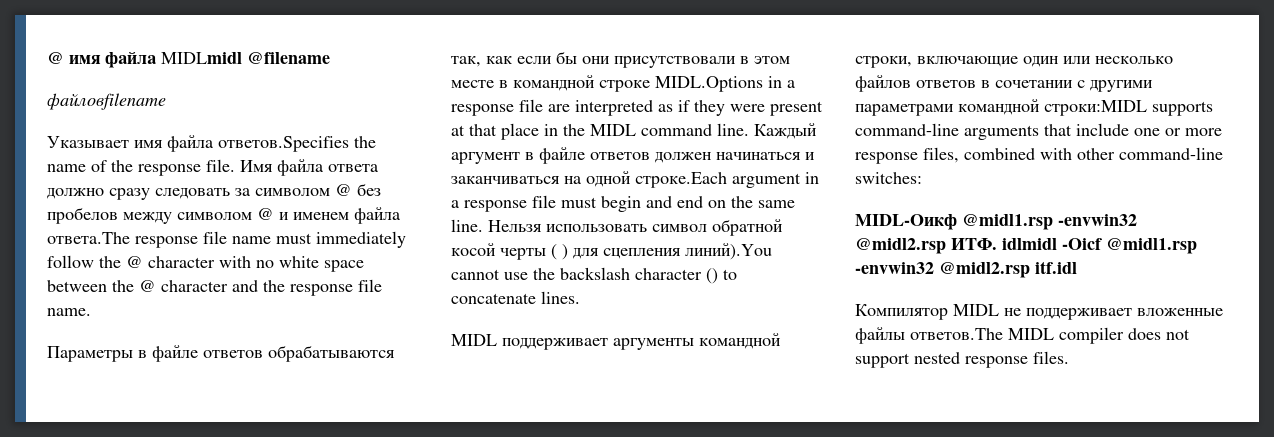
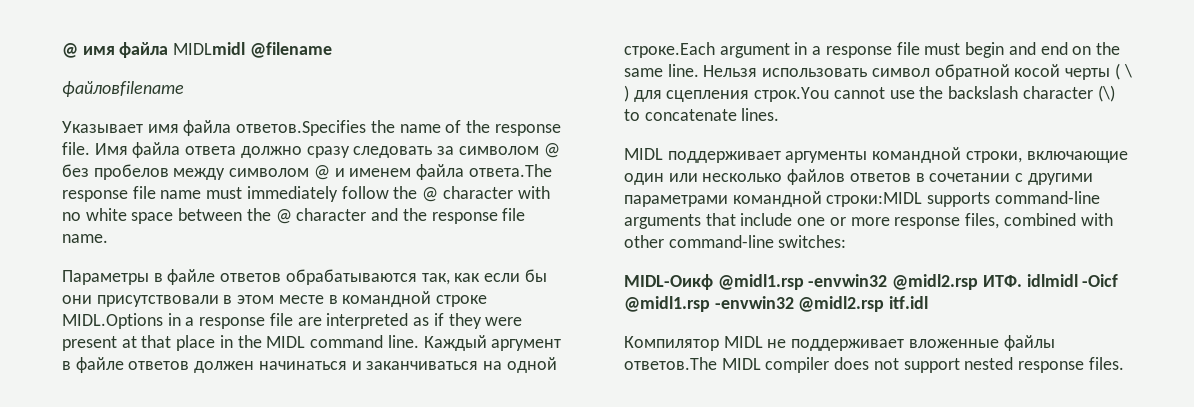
(557, 252) none -> [1123,64,1132,78] \
[685,243,772,260] линий).You -> [754,87,830,102] строк.You
[706,268,718,284] () -> [1097,85,1115,102] (\)

